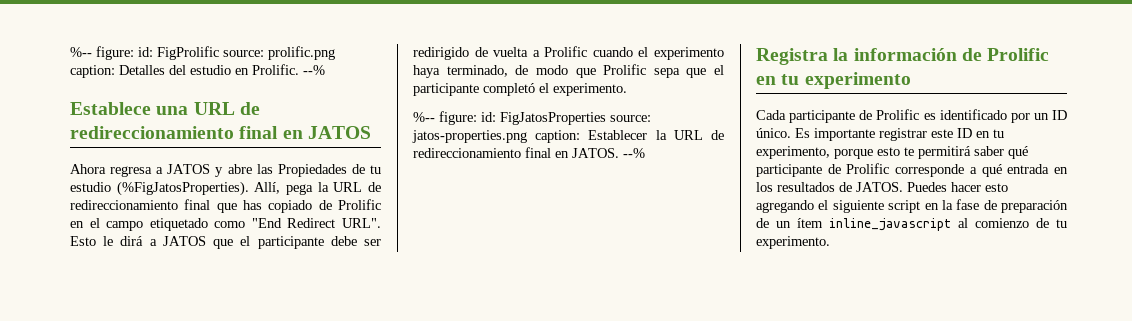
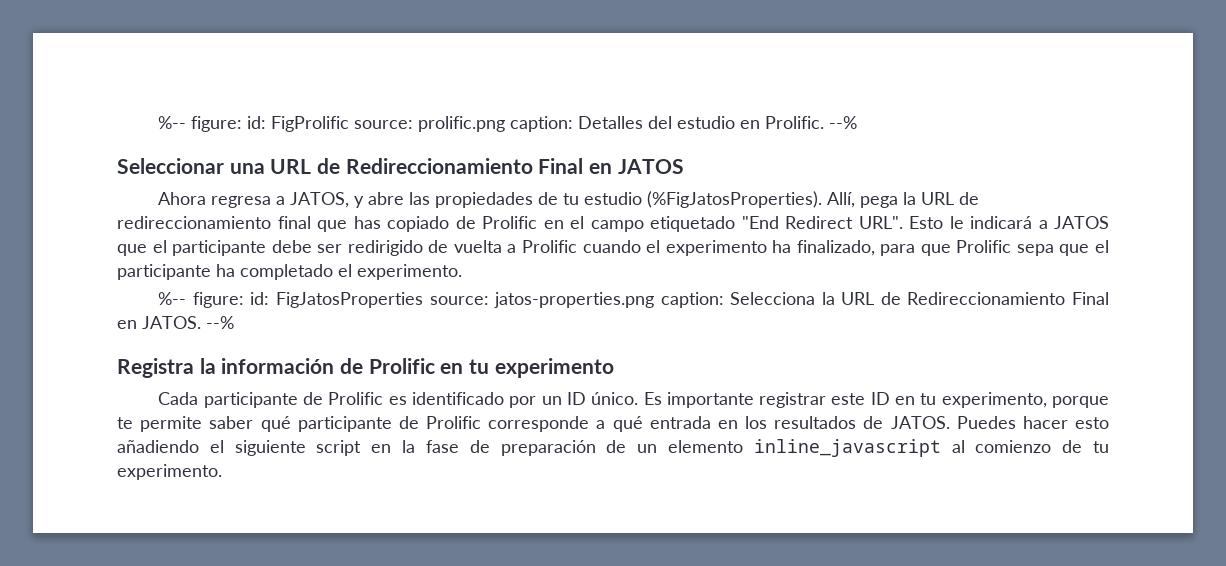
[70,102,151,115] Establece -> [117,158,224,174] Seleccionar
[70,126,279,139] redireccionamiento final -> [345,158,584,174] Redireccionamiento Final
[167,164,211,174] JATOS -> [290,192,350,208] JATOS,
[277,164,347,177] Propiedades -> [435,192,534,208] propiedades
[214,221,246,228] como -> (735, 224) none
[120,236,144,246] dirá -> [970,216,1032,229] indicará
[413,65,568,78] haya terminado, de modo -> [772,240,916,256] ha finalizado, para
[483,83,535,96] completó -> [216,264,333,280] ha completado
[588,130,724,140] [413,147,551,158] Establecer la URL de redireccionamiento final -> [730,292,1110,305] Selecciona la URL de Redireccionamiento Final
[877,146,971,159] esto te permitirá -> [117,416,203,432] te permite
[756,200,814,213] agregando -> [117,440,199,453] añadiendo
[796,218,823,228] ítem -> [667,440,743,453] elemento

